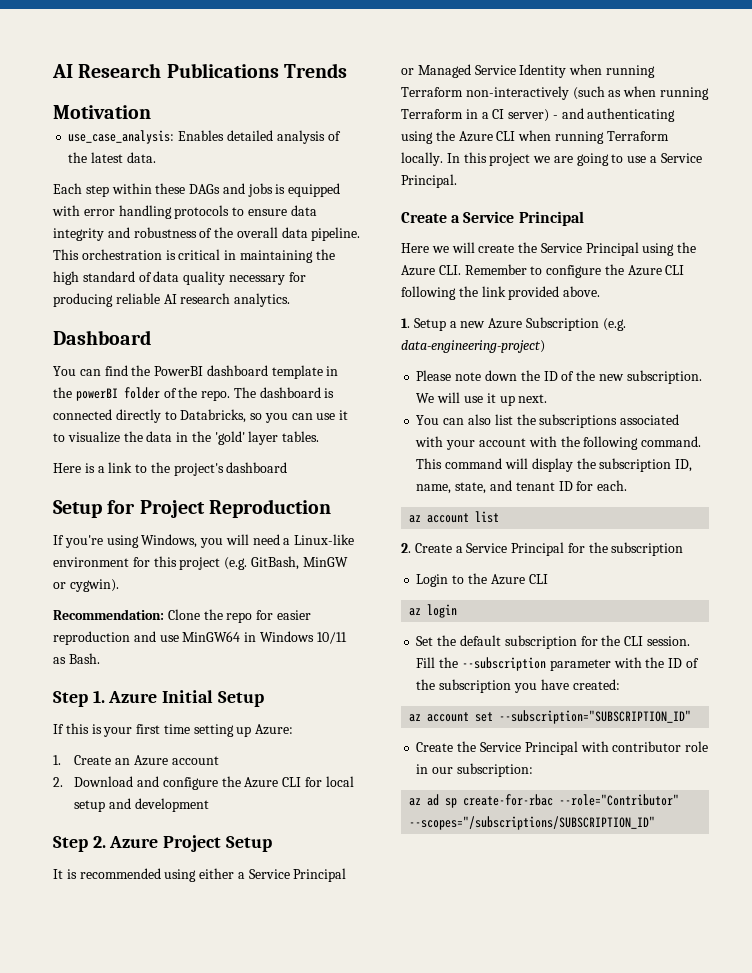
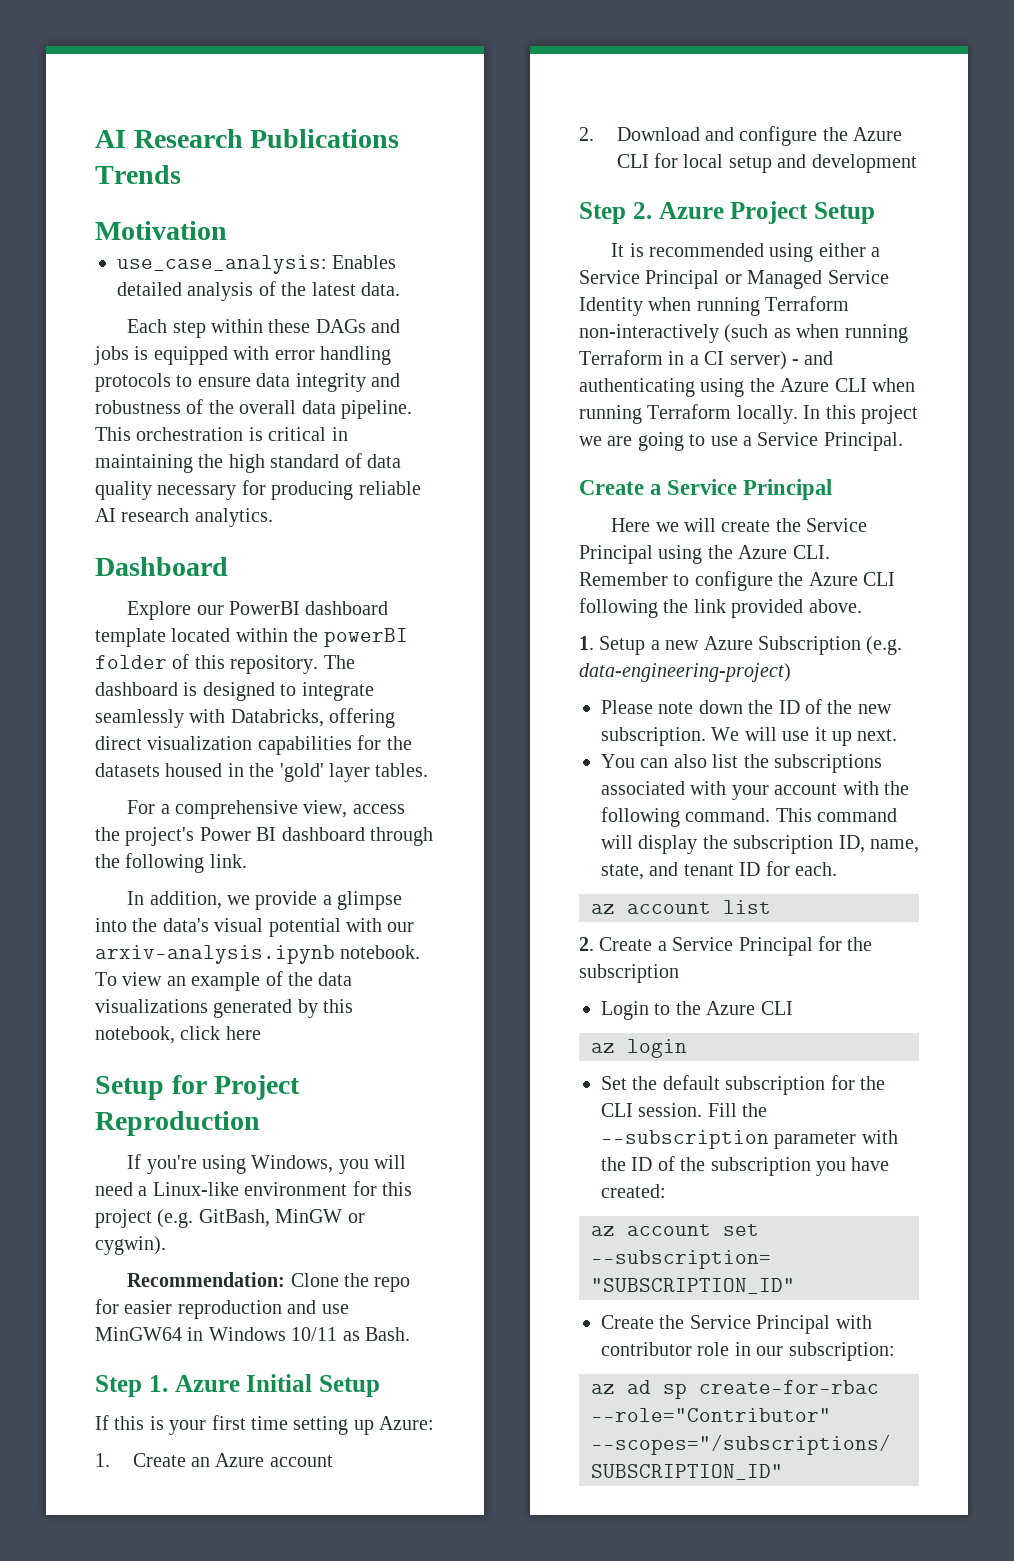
[53,365,151,376] You can find the -> [127,601,224,620] Explore our
[326,366,339,376] in -> [171,628,288,642] located within
[178,387,231,401] the repo. -> [194,655,319,674] this repository.
[53,409,349,423] [53,431,173,443] connected directly to Databricks, so you can use it to visualize the data -> [202,682,374,701] [95,708,396,728] [95,735,412,755] [95,763,223,777] designed to integrate seamlessly with Databricks, offering direct visualization capabilities for the datasets housed
[53,462,288,476] Here is a link to the project's dashboard -> [127,800,405,819] [95,827,433,846] [95,853,247,873] [127,891,403,910] [95,918,415,937] [95,945,421,964] [95,971,353,991] [95,999,354,1018] [95,1026,261,1044] For a comprehensive view, access the project's Power BI dashboard through the following link. // In addition, we provide a glimpse into the data's visual potential with our arxiv-analysis.ipynb notebook. To view an example of the data visualizations generated by this notebook, click here

